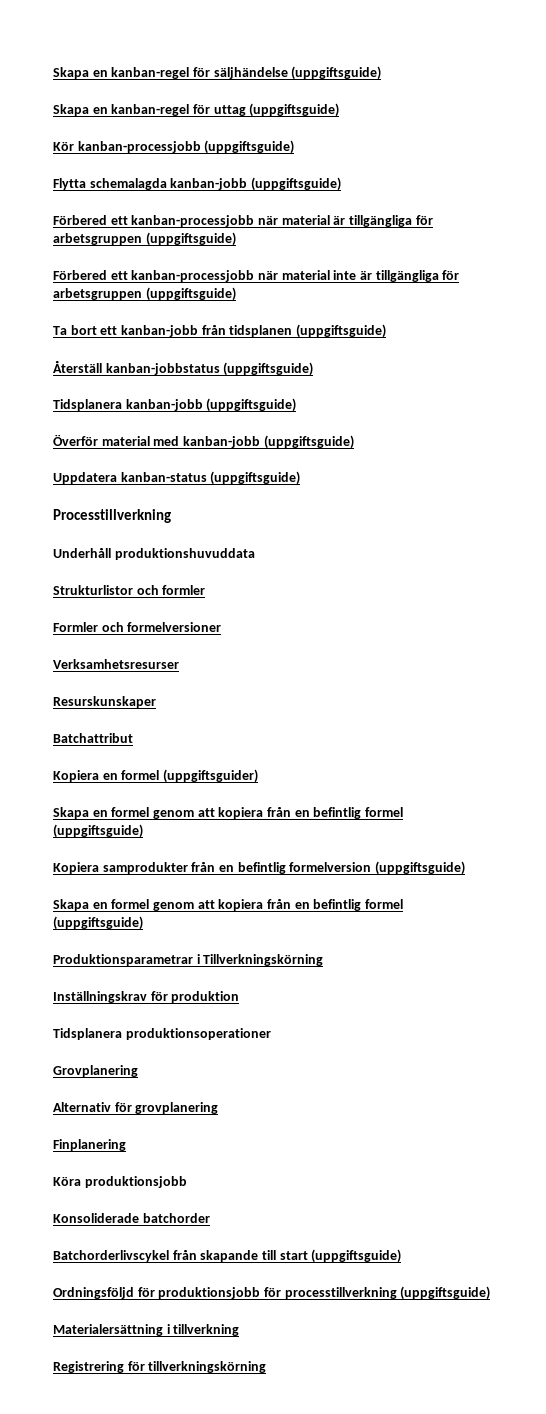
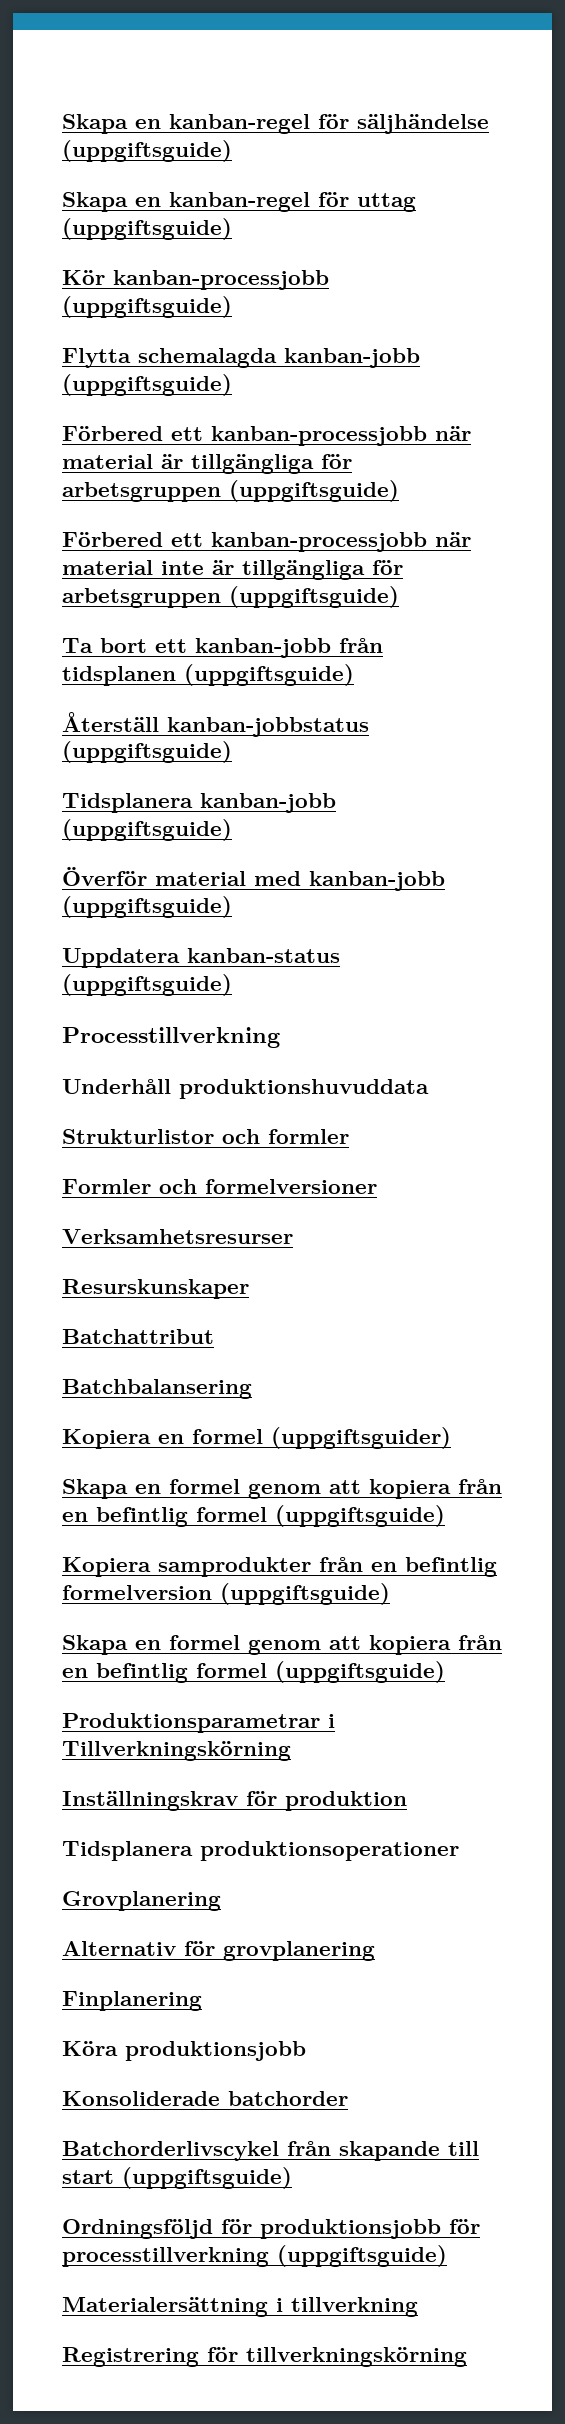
(133, 738) none -> [62,1379,252,1399] // Batchbalansering

